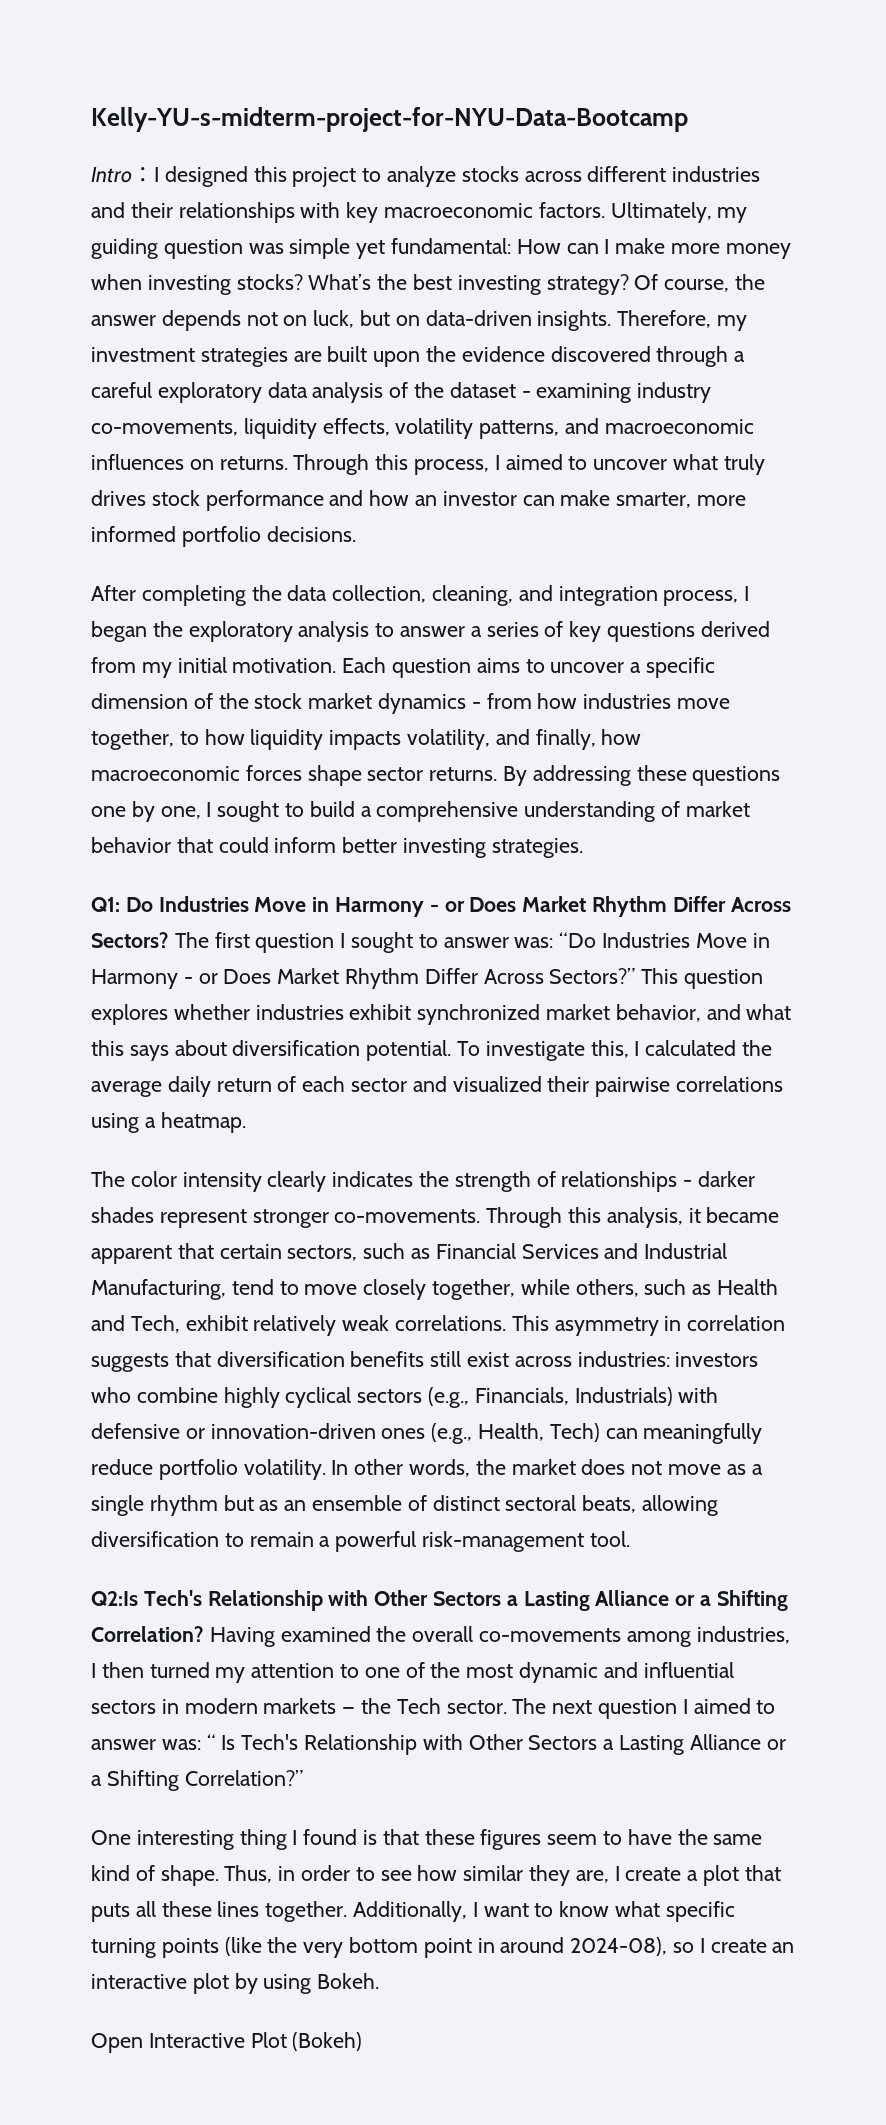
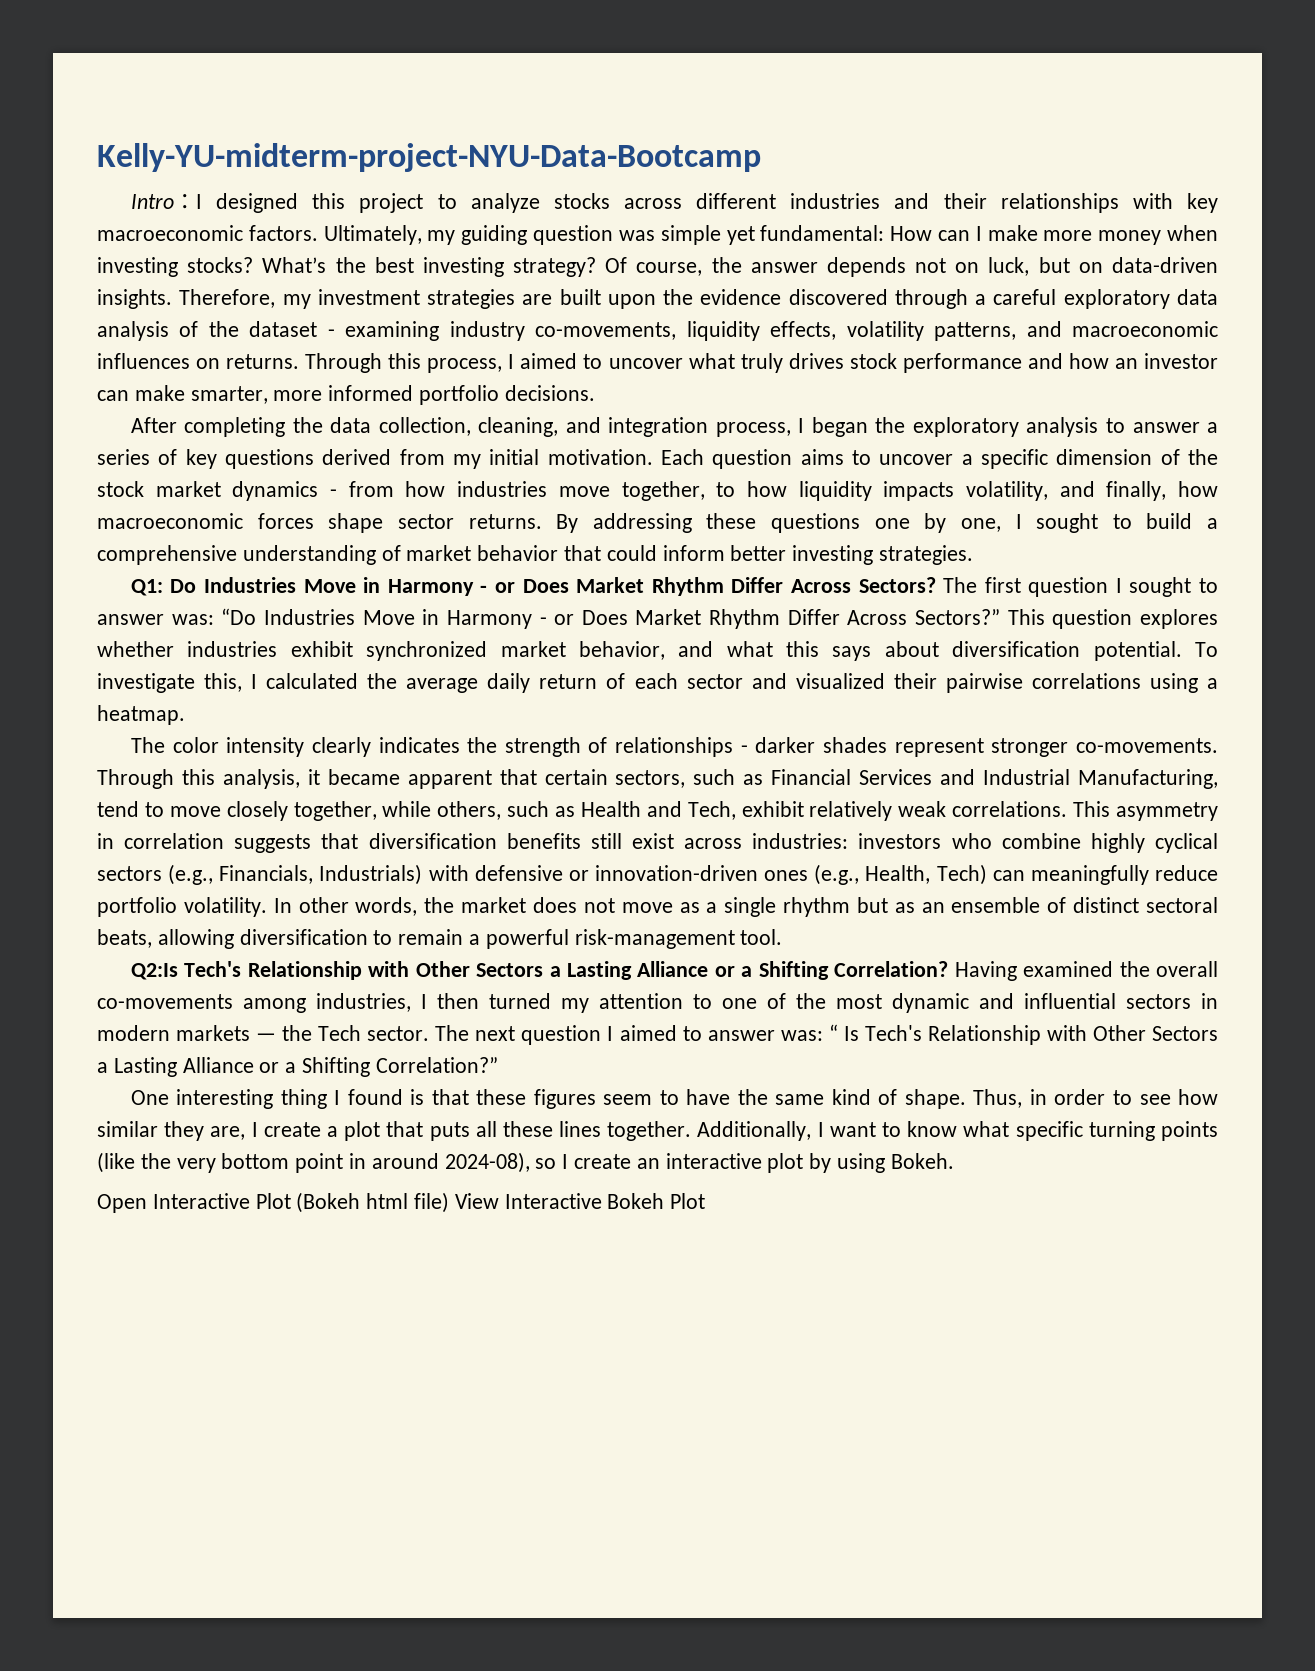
[91,107,688,132] Kelly-YU-s-midterm-project-for-NYU-Data-Bootcamp -> [97,143,761,172] Kelly-YU-midterm-project-NYU-Data-Bootcamp
[292,2032,363,2051] (Bokeh) -> [296,1192,706,1213] (Bokeh html file) View Interactive Bokeh Plot

